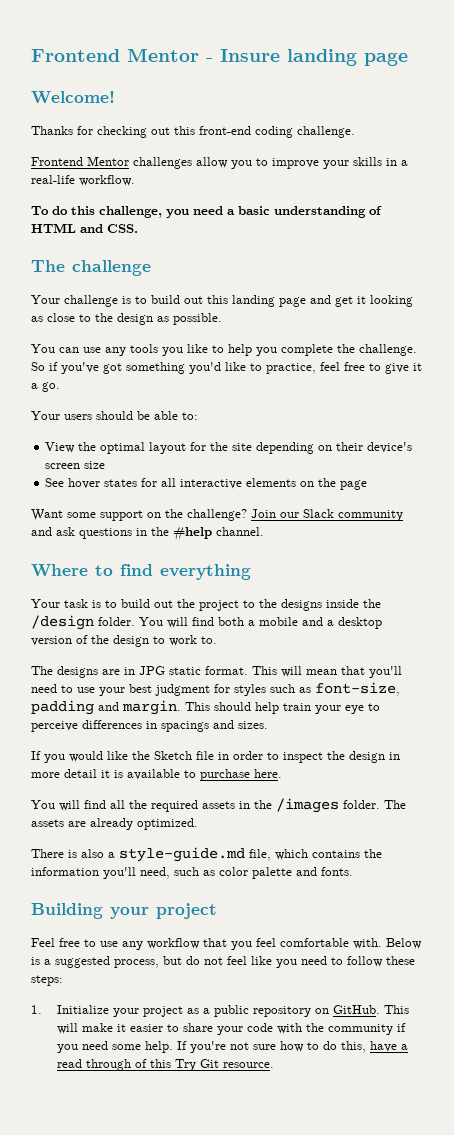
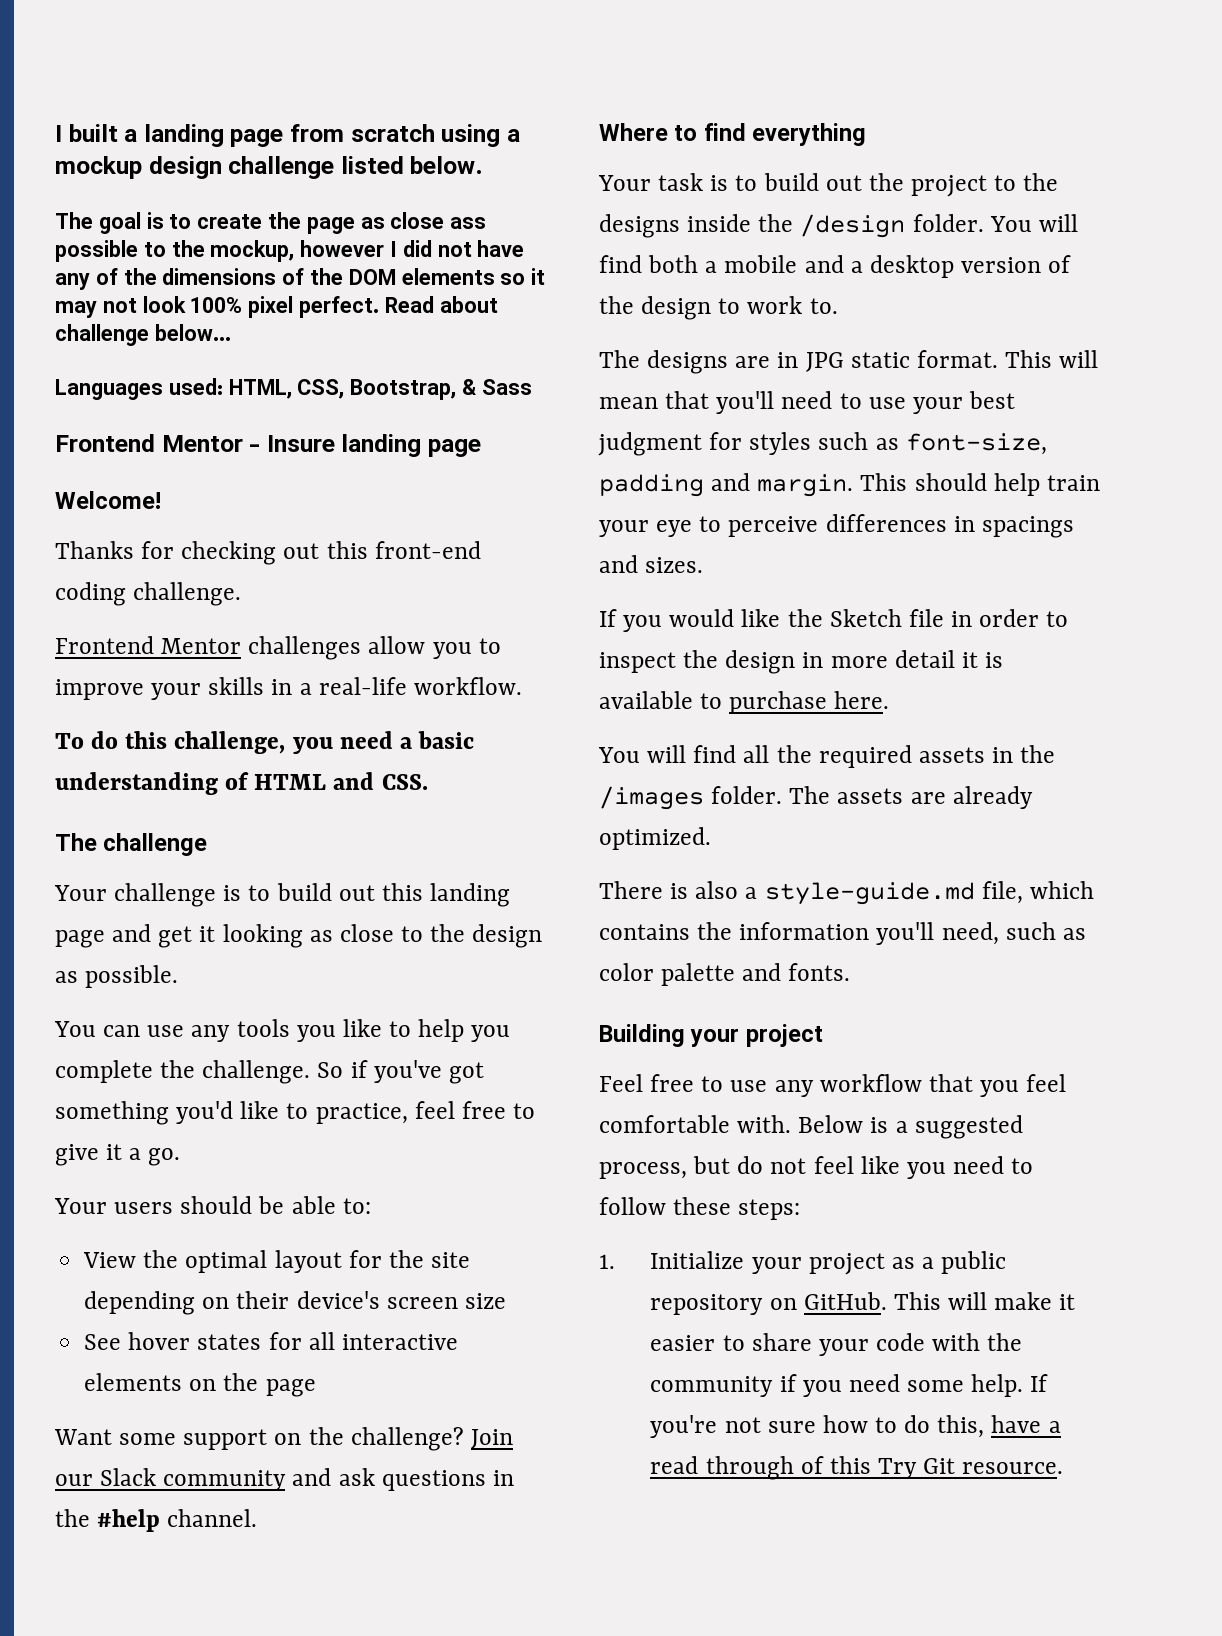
(31, 55) none -> [55,124,520,147] [55,156,484,179] [55,212,487,234] [55,240,525,262] [55,268,546,290] [55,296,498,318] [55,324,231,346] [55,378,532,400] I built a landing page from scratch using a mockup design challenge listed below. // The goal is to create the page as close ass possible to the mockup, however I did not have any of the dimensions of the DOM elements so it may not look 100% pixel perfect. Read about challenge below... // Languages used: HTML, CSS, Bootstrap, & Sass //

